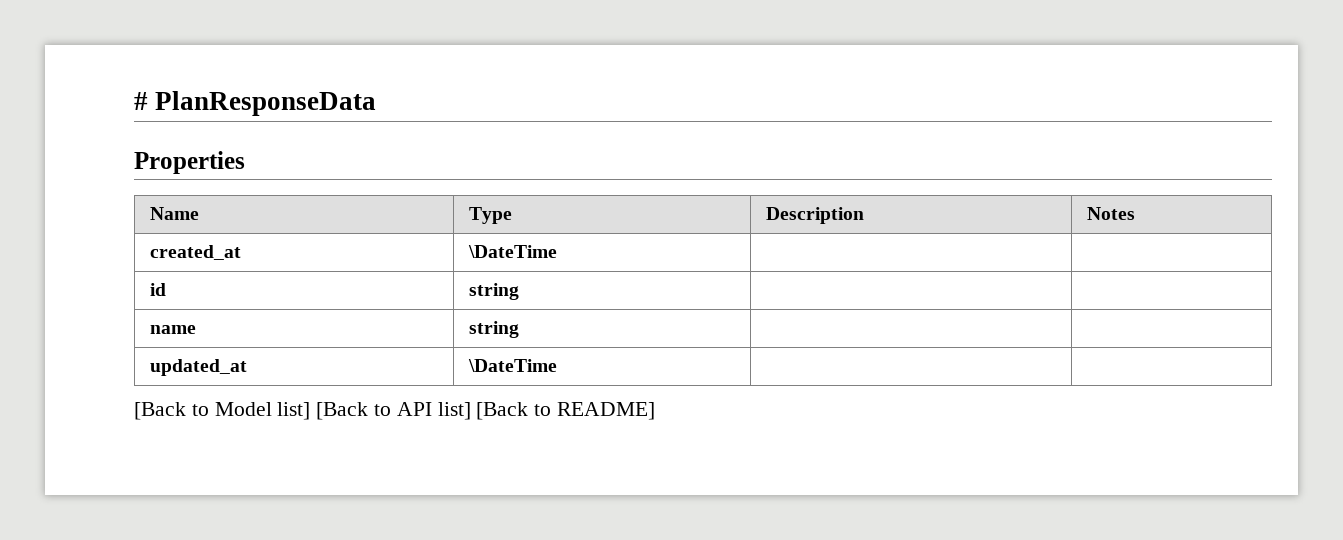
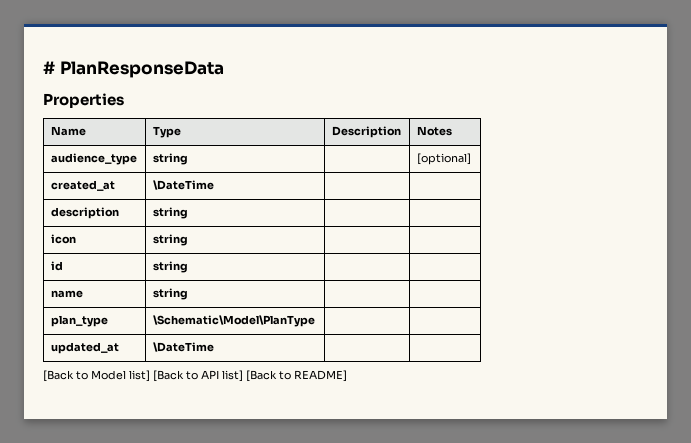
(1136, 213) none -> [50,153,137,165] [152,153,188,165] [416,153,471,165] // audience_type | string | | [optional]
(558, 251) none -> [50,207,119,219] [152,207,188,219] [50,234,76,244] [152,234,188,246] // description | string | | // icon | string | |
(520, 329) none -> [50,315,108,327] [152,315,315,327] // plan_type | \Schematic\Model\PlanType | |

